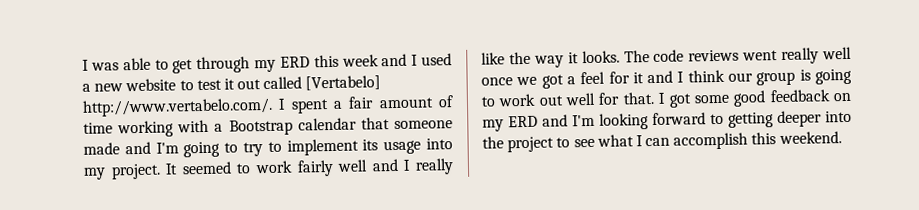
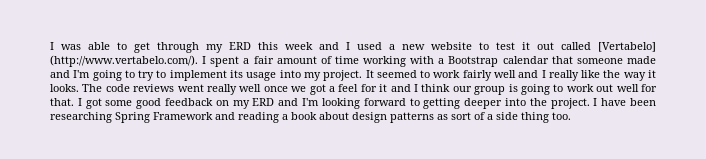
[82,97,273,117] http://www.vertabelo.com/. -> [50,55,198,67] (http://www.vertabelo.com/).
[507,131,842,153] project to see what I can accomplish this weekend. -> [550,98,656,109] [50,112,571,123] project. I have been researching Spring Framework and reading a book about design patterns as sort of a side thing too.

